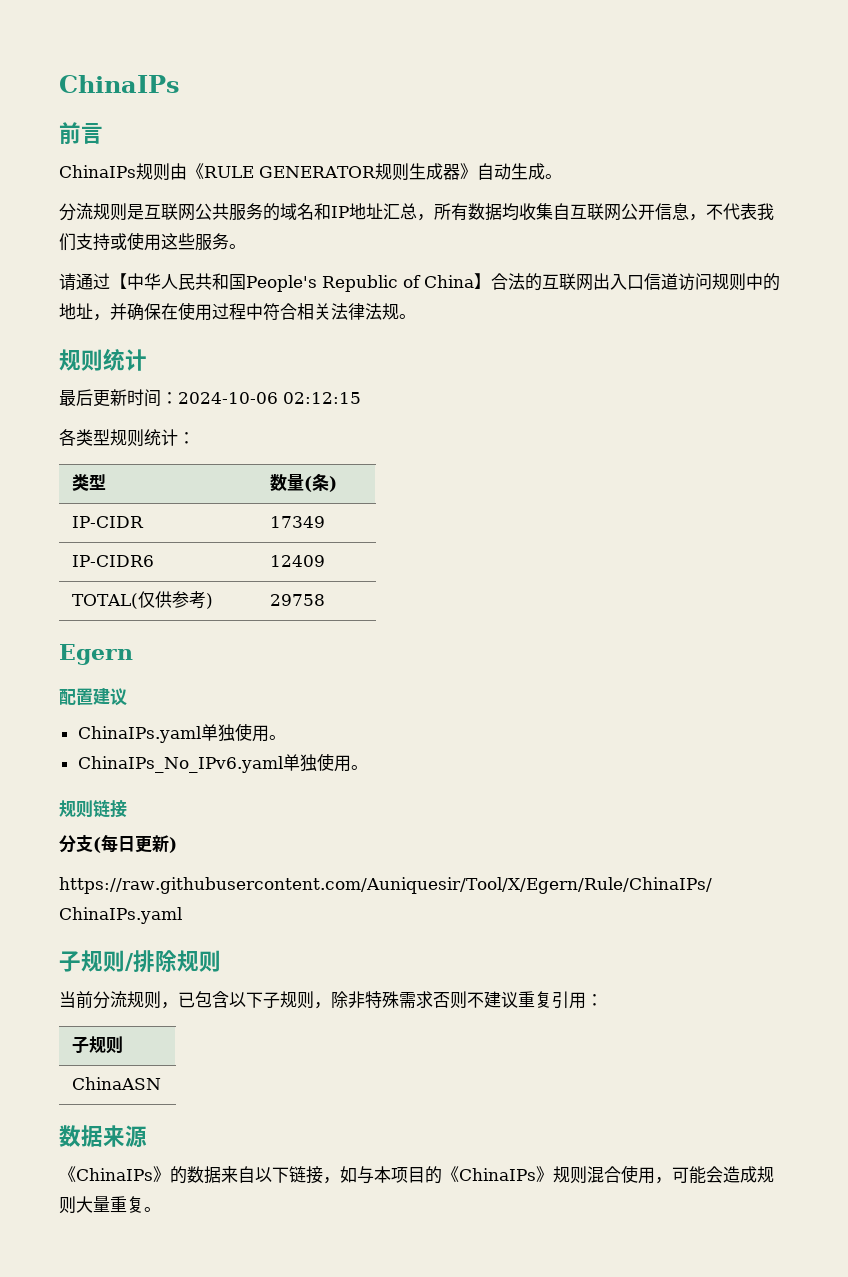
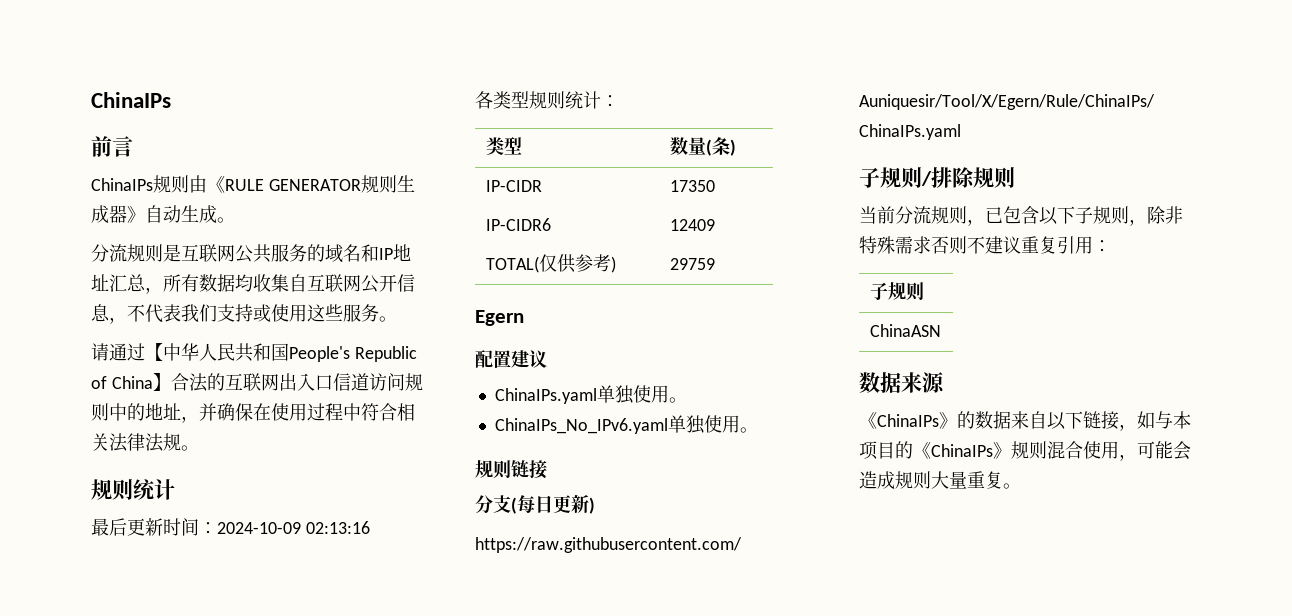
[178,392,361,404] 2024-10-06 02:12:15 -> [217,521,370,534] 2024-10-09 02:13:16
[270,516,326,528] 17349 -> [669,180,715,192] 17350
[270,594,326,606] 29758 -> [669,258,715,270] 29759

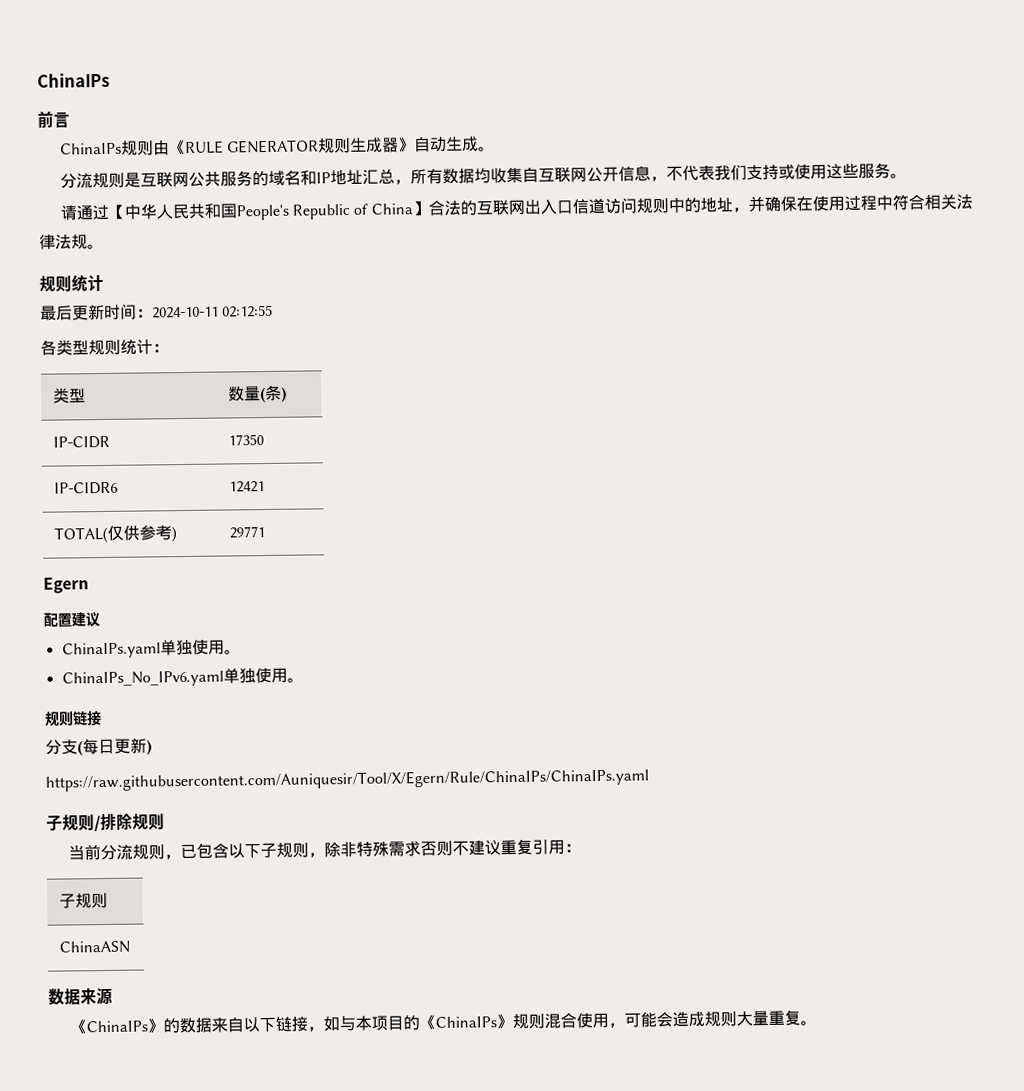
[217,521,370,534] 2024-10-09 02:13:16 -> [152,304,274,319] 2024-10-11 02:12:55
[669,219,715,231] 12409 -> [229,481,266,493] 12421
[669,258,715,270] 29759 -> [229,526,266,539] 29771

